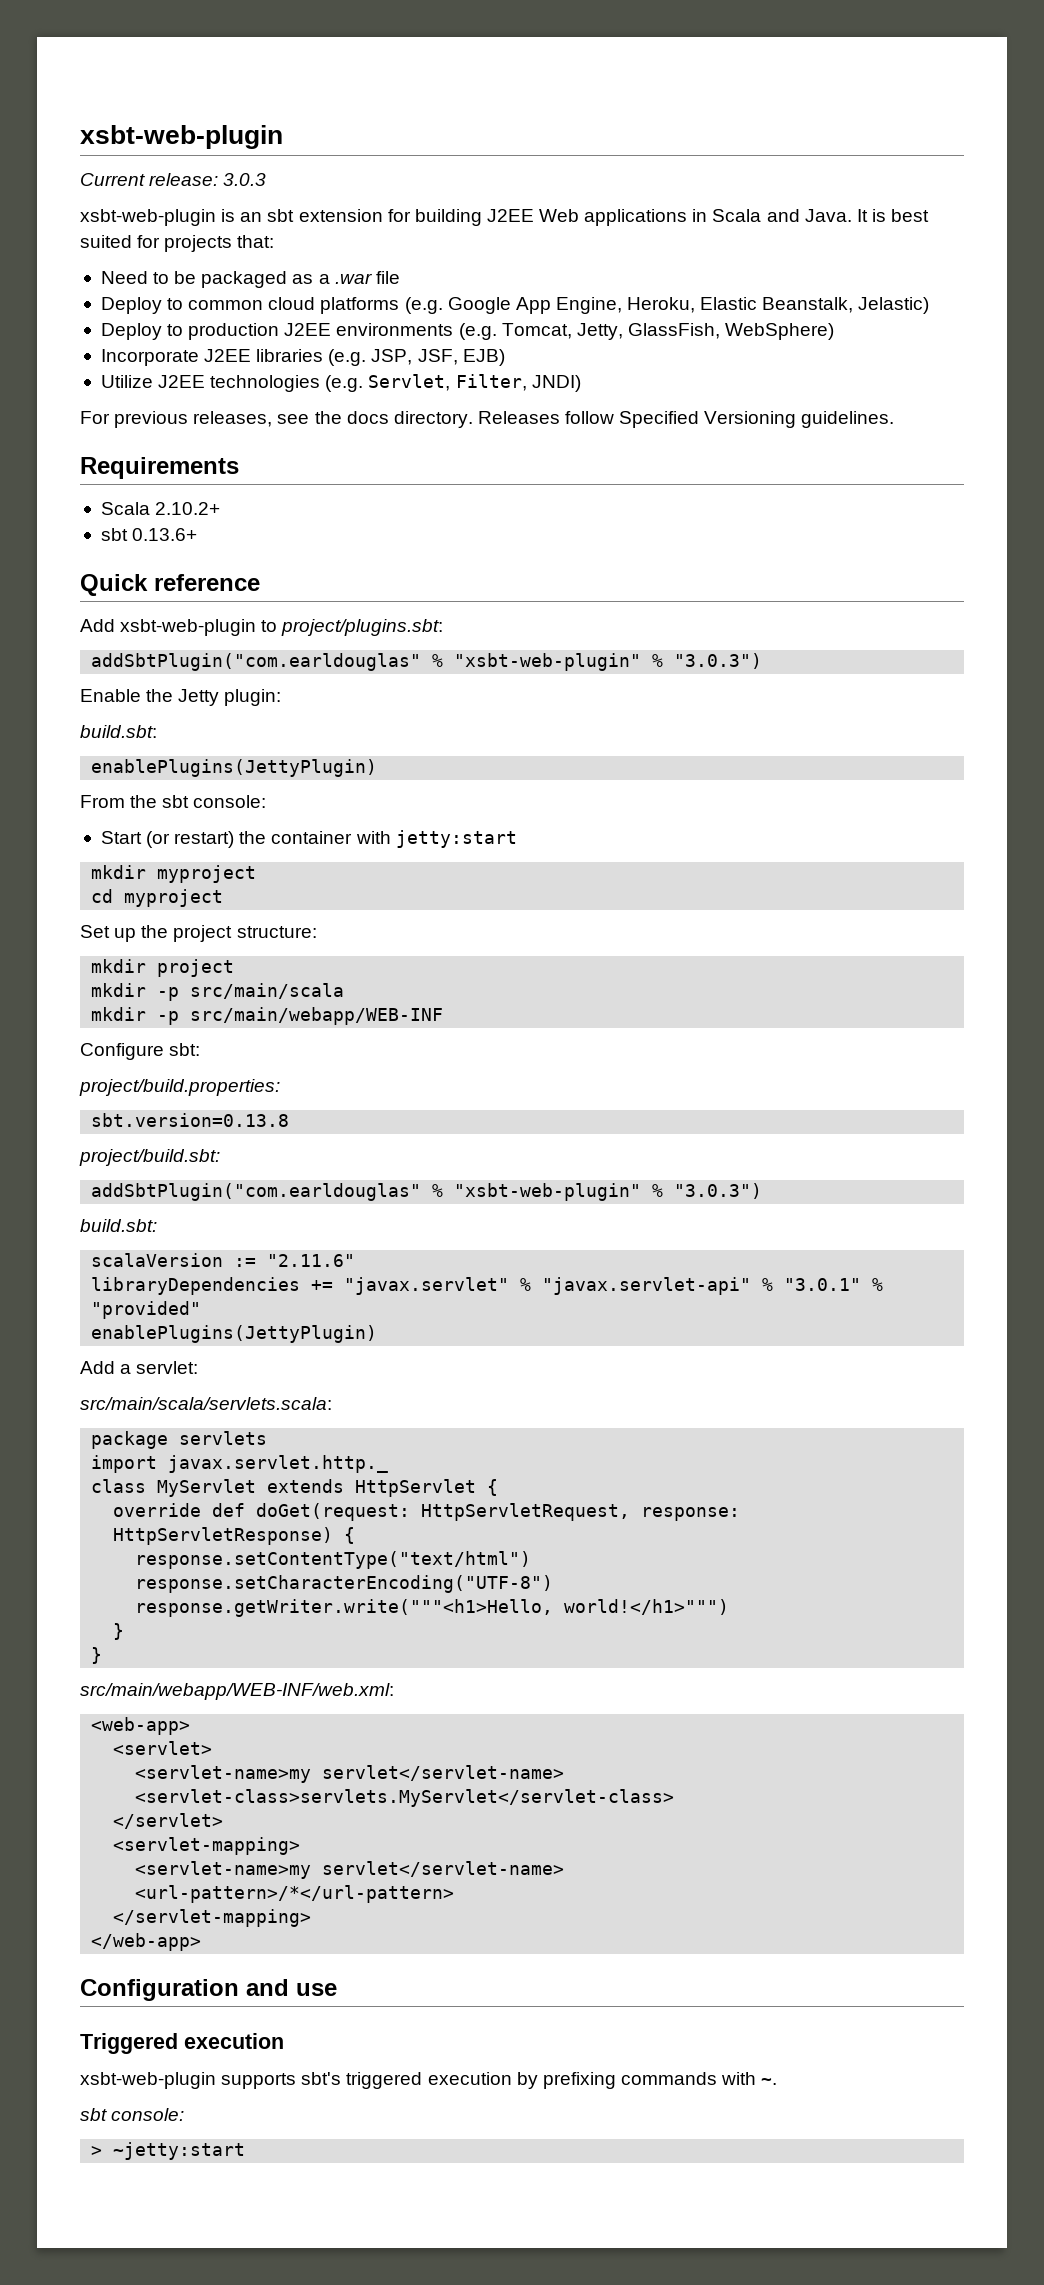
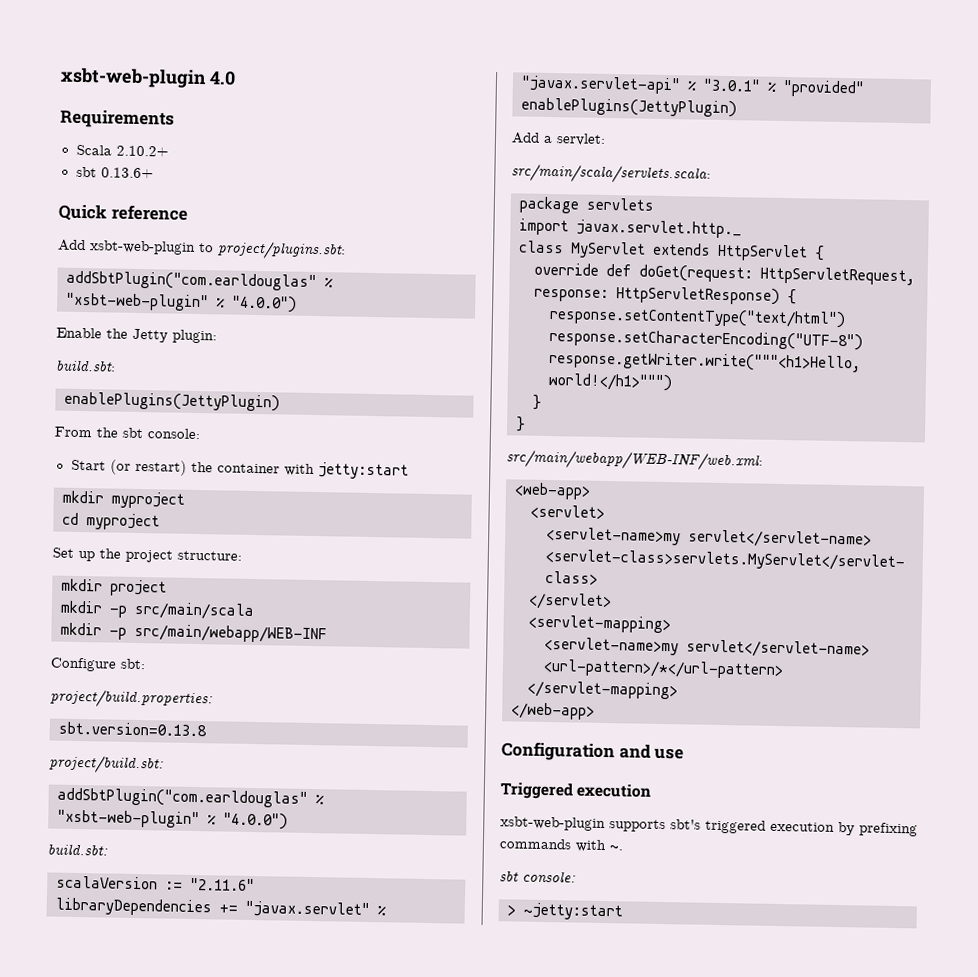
[80,125,283,149] [80,173,267,186] [80,209,930,226] [80,235,275,252] [100,271,400,288] [100,297,930,314] [100,323,835,340] [100,349,505,366] [100,374,581,392] [80,411,895,428] xsbt-web-plugin // Current release: 3.0.3 // xsbt-web-plugin is an sbt extension for building J2EE Web applications in Scala and Java. It is best suited for projects that: // Need to be packaged as a .war file // Deploy to common cloud platforms (e.g. Google App Engine, Heroku, Elastic Beanstalk, Jelastic) // Deploy to production J2EE environments (e.g. Tomcat, Jetty, GlassFish, WebSphere) // Incorporate J2EE libraries (e.g. JSP, JSF, EJB) // Utilize J2EE technologies (e.g. Servlet, Filter, JNDI) // For previous releases, see the docs directory. Releases follow Specified Versioning guidelines. -> [60,67,236,89] xsbt-web-plugin 4.0
[674,653,763,669] "3.0.3") -> [231,295,297,313] "4.0.0")
[674,1183,763,1199] "3.0.3") -> [223,812,288,830] "4.0.0")

